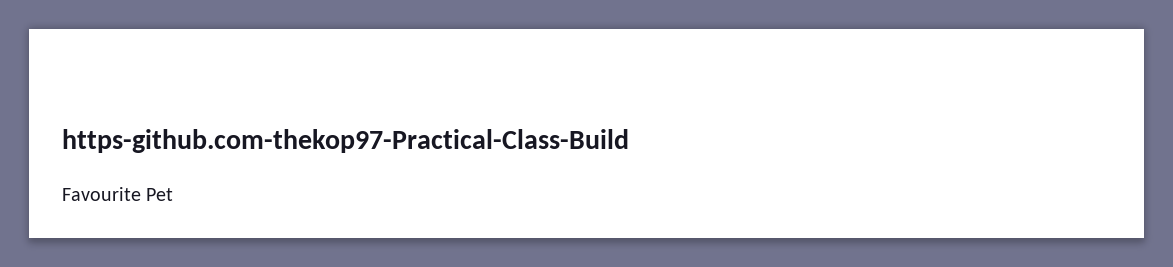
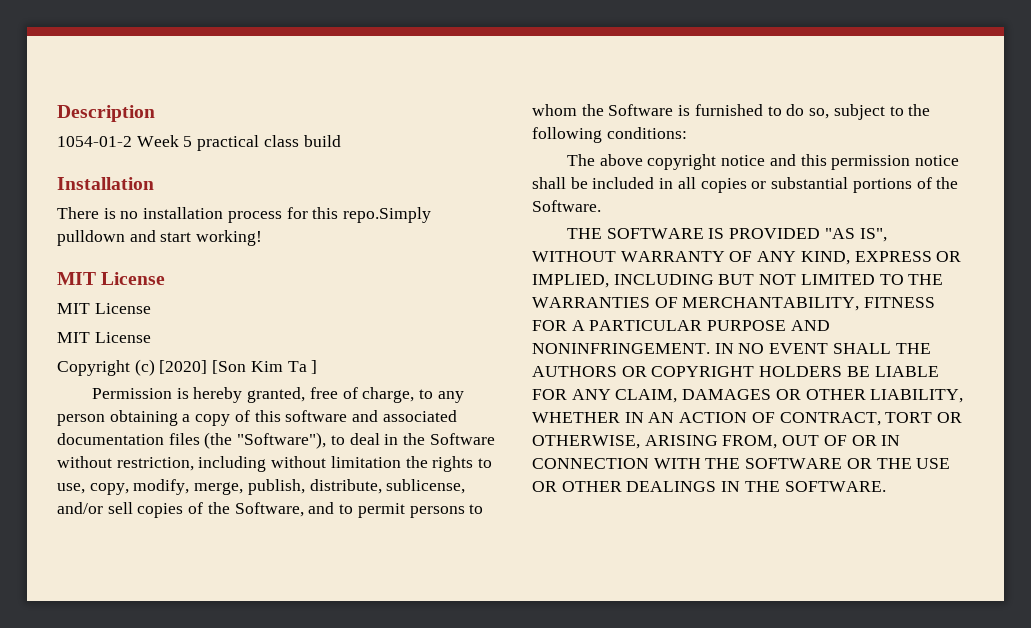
[62,129,629,153] [62,187,174,201] https-github.com-thekop97-Practical-Class-Build // Favourite Pet -> [57,105,155,122] [57,135,341,151] [57,177,154,190] [57,207,432,223] [57,230,263,246] [57,272,166,285] [57,303,151,314] [57,332,151,343] [57,359,318,376] [92,387,464,403] [57,410,457,426] [57,432,495,449] [57,456,493,472] [57,479,466,495] [57,502,484,518] [532,104,931,120] [532,127,687,143] [567,154,960,170] [532,177,959,193] [532,200,601,212] [567,228,887,242] [532,251,962,265] [532,274,944,288] [532,297,936,311] [532,320,830,331] [532,343,931,354] [532,366,939,377] [532,389,964,403] [532,412,963,426] [532,435,901,449] [532,458,951,469] [532,481,886,492] Description // 1054-01-2 Week 5 practical class build // Installation // There is no installation process for this repo.Simply pulldown and start working! // MIT License // MIT License // MIT License // Copyright (c) [2020] [Son Kim Ta ] // Permission is hereby granted, free of charge, to any person obtaining a copy of this software and associated documentation files (the "Software"), to deal in the Software without restriction, including without limitation the rights to use, copy, modify, merge, publish, distribute, sublicense, and/or sell copies of the Software, and to permit persons to whom the Software is furnished to do so, subject to the following conditions: // The above copyright notice and this permission notice shall be included in all copies or substantial portions of the Software. // THE SOFTWARE IS PROVIDED "AS IS", WITHOUT WARRANTY OF ANY KIND, EXPRESS OR IMPLIED, INCLUDING BUT NOT LIMITED TO THE WARRANTIES OF MERCHANTABILITY, FITNESS FOR A PARTICULAR PURPOSE AND NONINFRINGEMENT. IN NO EVENT SHALL THE AUTHORS OR COPYRIGHT HOLDERS BE LIABLE FOR ANY CLAIM, DAMAGES OR OTHER LIABILITY, WHETHER IN AN ACTION OF CONTRACT, TORT OR OTHERWISE, ARISING FROM, OUT OF OR IN CONNECTION WITH THE SOFTWARE OR THE USE OR OTHER DEALINGS IN THE SOFTWARE.

